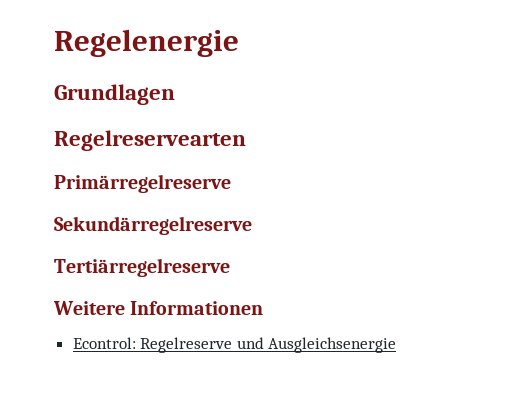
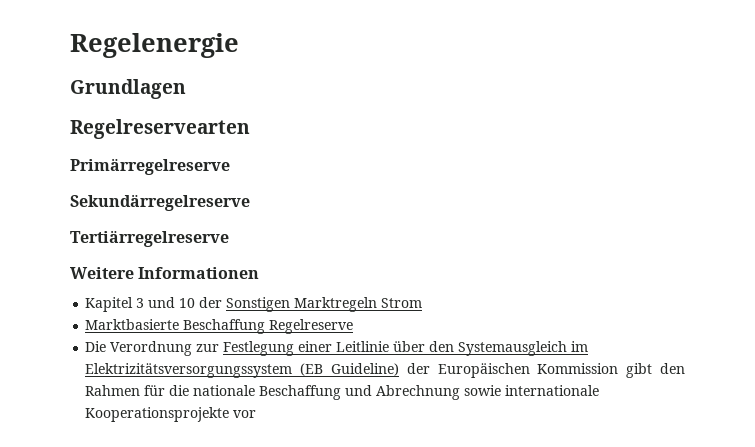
[72,337,397,353] Econtrol: Regelreserve und Ausgleichsenergie -> [85,297,423,312] [85,319,354,334] [85,341,589,356] [85,363,685,378] [85,385,600,400] [85,407,257,422] Kapitel 3 und 10 der Sonstigen Marktregeln Strom // Marktbasierte Beschaffung Regelreserve // Die Verordnung zur Festlegung einer Leitlinie über den Systemausgleich im Elektrizitätsversorgungssystem (EB Guideline) der Europäischen Kommission gibt den Rahmen für die nationale Beschaffung und Abrechnung sowie internationale Kooperationsprojekte vor

